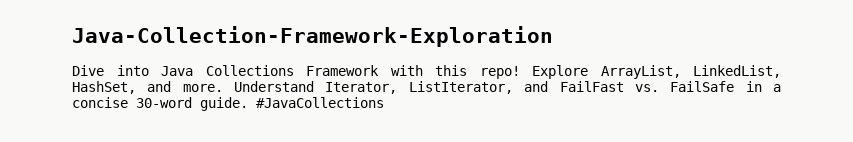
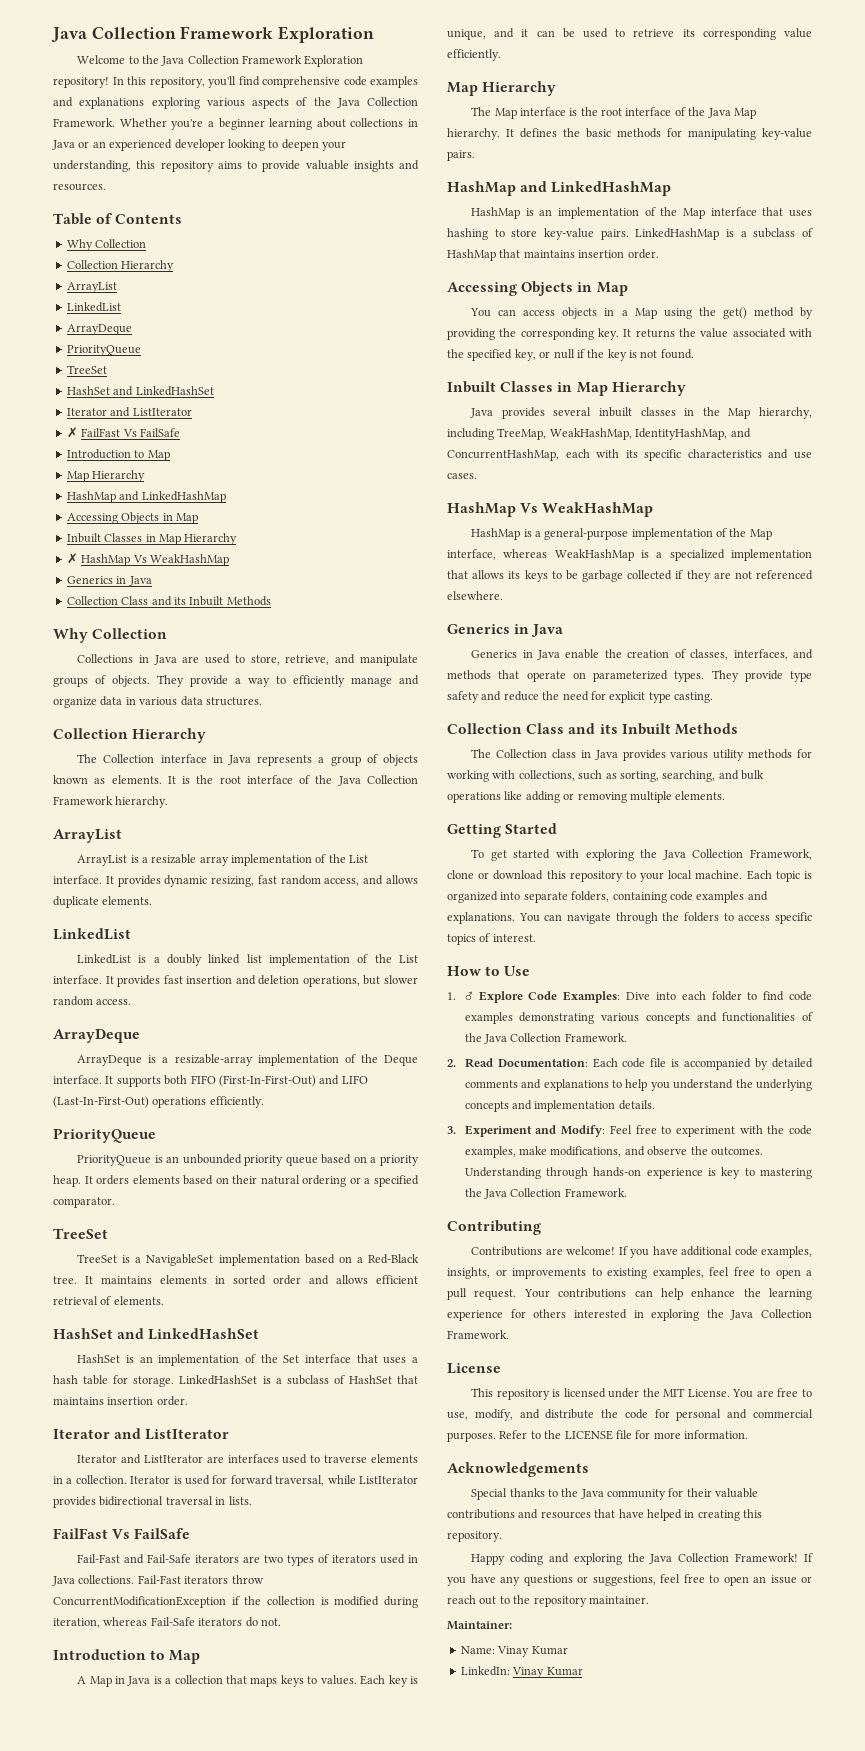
[72,26,553,47] [72,65,781,79] [72,81,782,94] [72,97,384,111] Java-Collection-Framework-Exploration // Dive into Java Collections Framework with this repo! Explore ArrayList, LinkedList, HashSet, and more. Understand Iterator, ListIterator, and FailFast vs. FailSafe in a concise 30-word guide. #JavaCollections -> [51,26,375,43] [77,55,364,67] [53,76,418,88] [53,97,418,109] [53,118,418,130] [52,139,346,151] [53,160,419,172] [53,183,106,191] [53,213,183,225] [66,239,147,251] [66,260,175,272] [66,282,117,293] [66,302,121,312] [66,324,132,335] [66,345,141,356] [66,365,107,374] [66,386,214,396] [66,407,192,417] [66,427,180,438] [66,449,170,461] [66,470,146,482] [66,491,226,503] [66,512,198,524] [66,533,238,545] [66,553,229,566] [66,576,152,586] [66,596,271,606] [53,628,168,643] [77,654,419,666] [53,675,419,687] [53,696,262,708] [53,728,207,743] [77,754,419,766] [53,775,418,786] [53,796,169,808] [53,829,122,843] [77,854,369,866] [53,875,418,887] [53,896,153,908] [53,928,131,940] [77,954,418,966] [53,975,418,987] [53,996,132,1006] [53,1029,140,1043] [77,1054,419,1066] [53,1075,368,1087] [53,1096,264,1108] [53,1128,156,1143] [77,1154,419,1166] [53,1175,419,1187] [53,1197,115,1208] [53,1228,108,1239] [77,1254,419,1266] [53,1275,418,1285] [53,1296,164,1305] [53,1328,260,1340] [77,1354,419,1366] [53,1375,418,1387] [53,1396,188,1406] [53,1428,230,1440] [77,1454,418,1464] [53,1475,418,1486] [53,1496,252,1508] [53,1528,191,1539] [77,1554,418,1566] [52,1575,264,1586] [53,1596,419,1608] [53,1617,281,1628] [53,1649,201,1664] [77,1675,418,1687] [447,28,812,40] [447,49,501,61] [447,81,557,96] [471,107,756,119] [447,128,812,140] [447,150,475,161] [447,181,672,196] [471,207,812,219] [447,228,813,240] [447,249,659,261] [447,281,628,296] [470,307,813,319] [447,328,812,340] [447,349,694,361] [447,381,686,396] [470,407,812,419] [447,428,751,440] [447,449,812,461] [447,473,477,479] [447,502,654,517] [471,528,772,540] [447,549,812,561] [447,570,813,582] [447,591,503,600] [447,624,564,637] [471,649,813,660] [447,670,812,682] [447,691,713,703] [447,723,738,735] [471,749,812,761] [447,770,764,782] [447,791,726,803] [447,823,558,838] [471,849,812,861] [447,870,812,882] [447,891,768,903] [447,912,812,924] [447,933,536,945] [447,966,531,976] [447,991,812,1003] [464,1012,813,1024] [464,1033,627,1044] [447,1058,813,1070] [464,1079,812,1091] [464,1100,655,1112] [447,1125,812,1137] [464,1146,763,1158] [464,1167,812,1179] [464,1188,627,1199] [447,1220,541,1235] [471,1246,812,1258] [447,1267,812,1279] [447,1288,812,1300] [447,1309,812,1321] [447,1330,509,1339] [447,1363,501,1374] [471,1388,812,1400] [447,1409,813,1421] [447,1430,748,1442] [447,1462,589,1477] [471,1488,759,1500] [447,1509,762,1521] [447,1531,502,1542] [471,1553,813,1565] [447,1574,812,1586] [447,1595,649,1607] [447,1621,512,1630] [460,1646,568,1657] [460,1666,583,1678] Java Collection Framework Exploration // Welcome to the Java Collection Framework Exploration repository! In this repository, you'll find comprehensive code examples and explanations exploring various aspects of the Java Collection Framework. Whether you're a beginner learning about collections in Java or an experienced developer looking to deepen your understanding, this repository aims to provide valuable insights and resources. // Table of Contents // Why Collection // Collection Hierarchy // ArrayList // LinkedList // ArrayDeque // PriorityQueue // TreeSet // HashSet and LinkedHashSet // Iterator and ListIterator // ✗ FailFast Vs FailSafe // Introduction to Map // Map Hierarchy // HashMap and LinkedHashMap // Accessing Objects in Map // Inbuilt Classes in Map Hierarchy // ✗ HashMap Vs WeakHashMap // Generics in Java // Collection Class and its Inbuilt Methods // Why Collection // Collections in Java are used to store, retrieve, and manipulate groups of objects. They provide a way to efficiently manage and organize data in various data structures. // Collection Hierarchy // The Collection interface in Java represents a group of objects known as elements. It is the root interface of the Java Collection Framework hierarchy. // ArrayList // ArrayList is a resizable array implementation of the List interface. It provides dynamic resizing, fast random access, and allows duplicate elements. // LinkedList // LinkedList is a doubly linked list implementation of the List interface. It provides fast insertion and deletion operations, but slower random access. // ArrayDeque // ArrayDeque is a resizable-array implementation of the Deque interface. It supports both FIFO (First-In-First-Out) and LIFO (Last-In-First-Out) operations efficiently. // PriorityQueue // PriorityQueue is an unbounded priority queue based on a priority heap. It orders elements based on their natural ordering or a specified comparator. // TreeSet // TreeSet is a NavigableSet implementation based on a Red-Black tree. It maintains elements in sorted order and allows efficient retrieval of elements. // HashSet and LinkedHashSet // HashSet is an implementation of the Set interface that uses a hash table for storage. LinkedHashSet is a subclass of HashSet that maintains insertion order. // Iterator and ListIterator // Iterator and ListIterator are interfaces used to traverse elements in a collection. Iterator is used for forward traversal, while ListIterator provides bidirectional traversal in lists. // FailFast Vs FailSafe // Fail-Fast and Fail-Safe iterators are two types of iterators used in Java collections. Fail-Fast iterators throw ConcurrentModificationException if the collection is modified during iteration, whereas Fail-Safe iterators do not. // Introduction to Map // A Map in Java is a collection that maps keys to values. Each key is unique, and it can be used to retrieve its corresponding value efficiently. // Map Hierarchy // The Map interface is the root interface of the Java Map hierarchy. It defines the basic methods for manipulating key-value pairs. // HashMap and LinkedHashMap // HashMap is an implementation of the Map interface that uses hashing to store key-value pairs. LinkedHashMap is a subclass of HashMap that maintains insertion order. // Accessing Objects in Map // You can access objects in a Map using the get() method by providing the corresponding key. It returns the value associated with the specified key, or null if the key is not found. // Inbuilt Classes in Map Hierarchy // Java provides several inbuilt classes in the Map hierarchy, including TreeMap, WeakHashMap, IdentityHashMap, and ConcurrentHashMap, each with its specific characteristics and use cases. // HashMap Vs WeakHashMap // HashMap is a general-purpose implementation of the Map interface, whereas WeakHashMap is a specialized implementation that allows its keys to be garbage collected if they are not referenced elsewhere. // Generics in Java // Generics in Java enable the creation of classes, interfaces, and methods that operate on parameterized types. They provide type safety and reduce the need for explicit type casting. // Collection Class and its Inbuilt Methods // The Collection class in Java provides various utility methods for working with collections, such as sorting, searching, and bulk operations like adding or removing multiple elements. // Getting Started // To get started with exploring the Java Collection Framework, clone or download this repository to your local machine. Each topic is organized into separate folders, containing code examples and explanations. You can navigate through the folders to access specific topics of interest. // How to Use // 1. ♂ Explore Code Examples: Dive into each folder to find code examples demonstrating various concepts and functionalities of the Java Collection Framework. // 2. Read Documentation: Each code file is accompanied by detailed comments and explanations to help you understand the underlying concepts and implementation details. // 3. Experiment and Modify: Feel free to experiment with the code examples, make modifications, and observe the outcomes. Understanding through hands-on experience is key to mastering the Java Collection Framework. // Contributing // Contributions are welcome! If you have additional code examples, insights, or improvements to existing examples, feel free to open a pull request. Your contributions can help enhance the learning experience for others interested in exploring the Java Collection Framework. // License // This repository is licensed under the MIT License. You are free to use, modify, and distribute the code for personal and commercial purposes. Refer to the LICENSE file for more information. // Acknowledgements // Special thanks to the Java community for their valuable contributions and resources that have helped in creating this repository. // Happy coding and exploring the Java Collection Framework! If you have any questions or suggestions, feel free to open an issue or reach out to the repository maintainer. // Maintainer: // Name: Vinay Kumar // LinkedIn: Vinay Kumar

